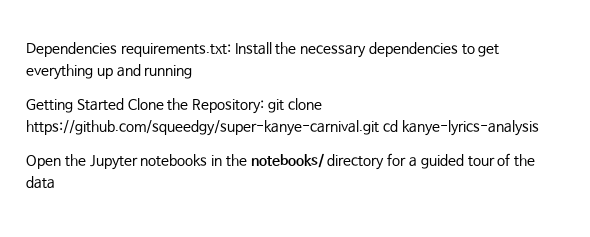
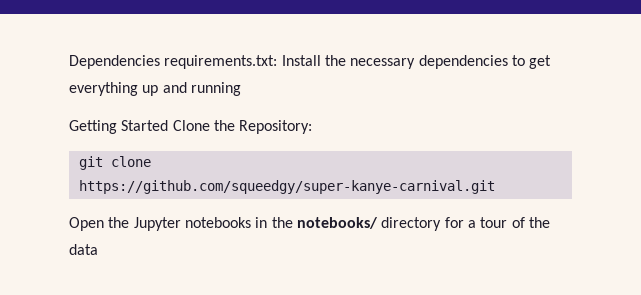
(265, 106) none -> (313, 127) //
[382,120,539,136] cd kanye-lyrics-analysis -> (495, 187) none
[420,154,464,169] guided -> (476, 224) none

